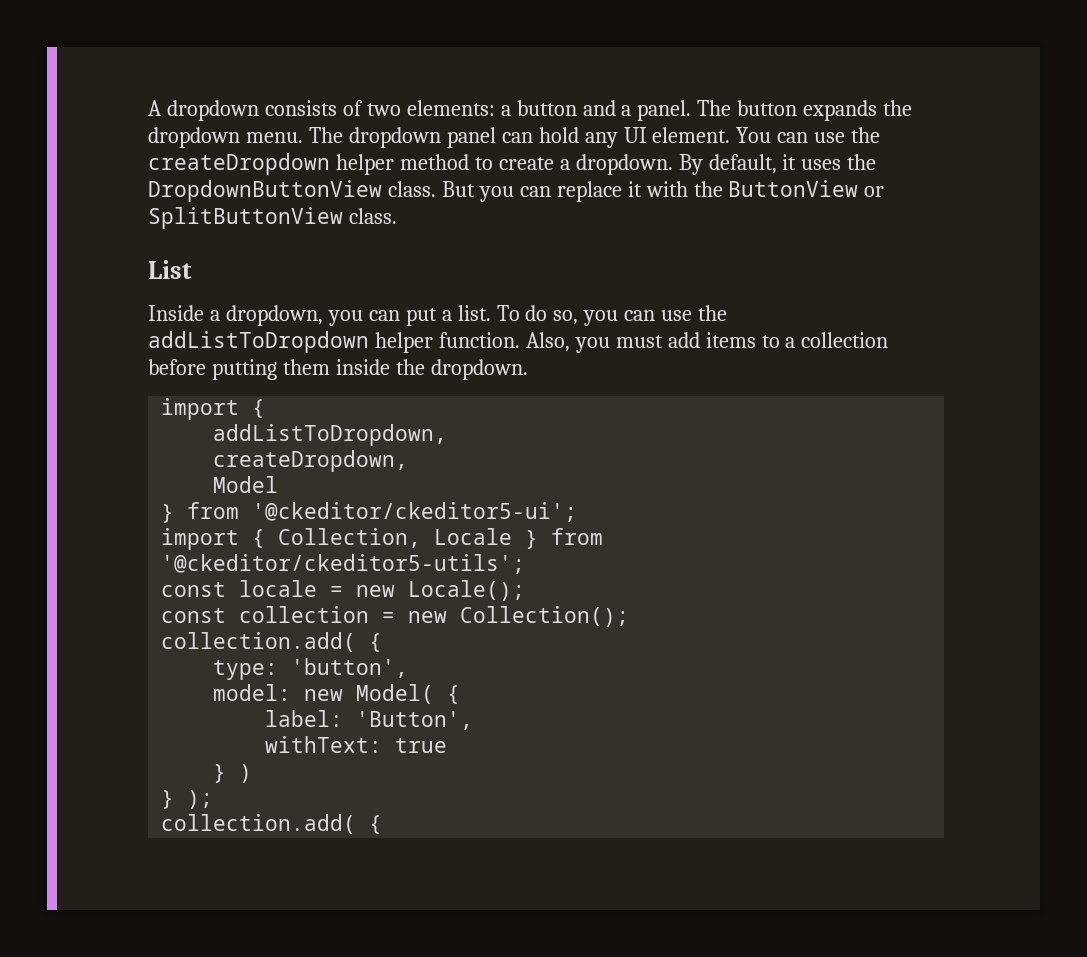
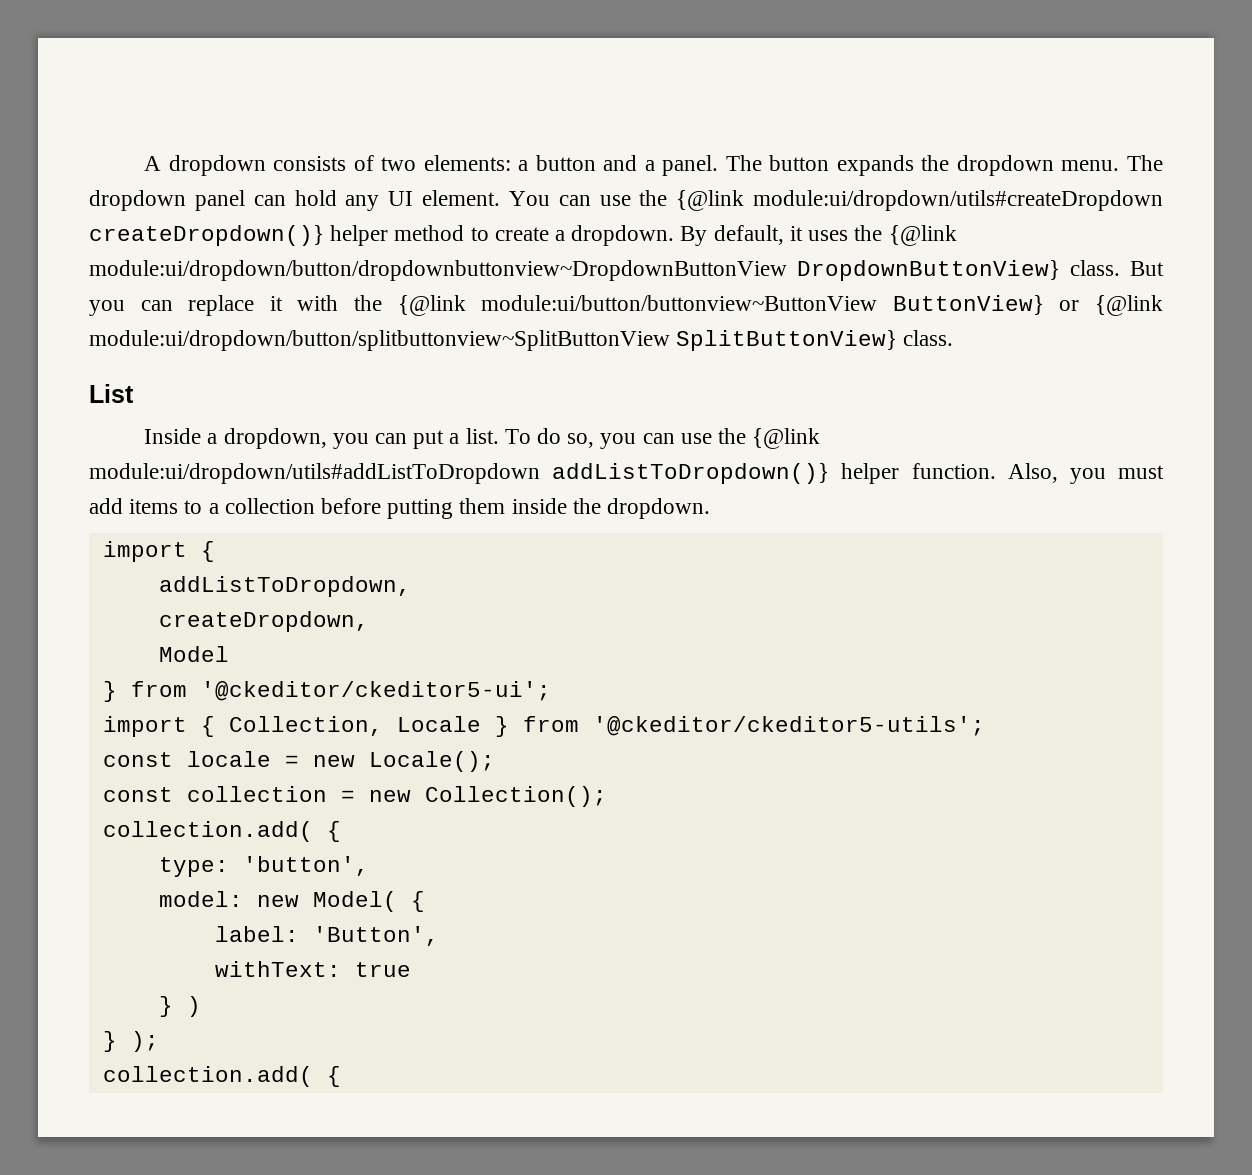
[148,153,330,175] createDropdown -> [676,190,1163,211] [89,225,324,246] {@link module:ui/dropdown/utils#createDropdown createDropdown()}
[148,180,382,202] DropdownButtonView -> [888,225,957,246] [89,260,1060,281] {@link module:ui/dropdown/button/dropdownbuttonview~DropdownButtonView DropdownButtonView}
[728,180,885,197] [148,207,343,229] ButtonView or SplitButtonView -> [397,295,1163,316] [89,330,898,351] {@link module:ui/button/buttonview~ButtonView ButtonView} or {@link module:ui/dropdown/button/splitbuttonview~SplitButtonView SplitButtonView}
[148,331,369,353] addListToDropdown -> [752,428,821,449] [89,463,830,484] {@link module:ui/dropdown/utils#addListToDropdown addListToDropdown()}

